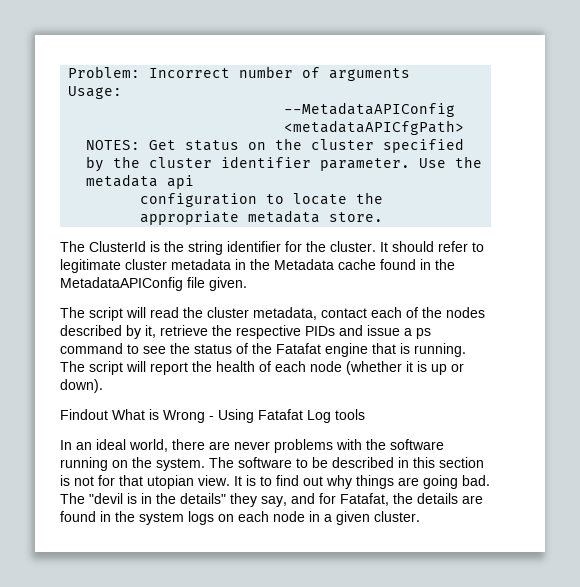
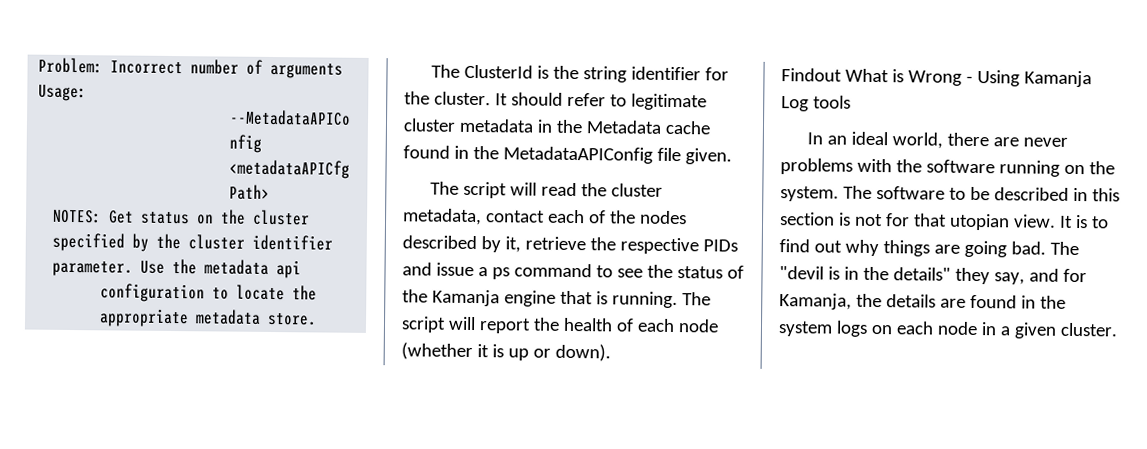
[276,343,321,354] Fatafat -> [431,289,500,307] Kamanja
[258,409,303,420] Fatafat -> [1023,70,1092,88] Kamanja
[340,493,389,506] Fatafat, -> [779,293,852,310] Kamanja,

